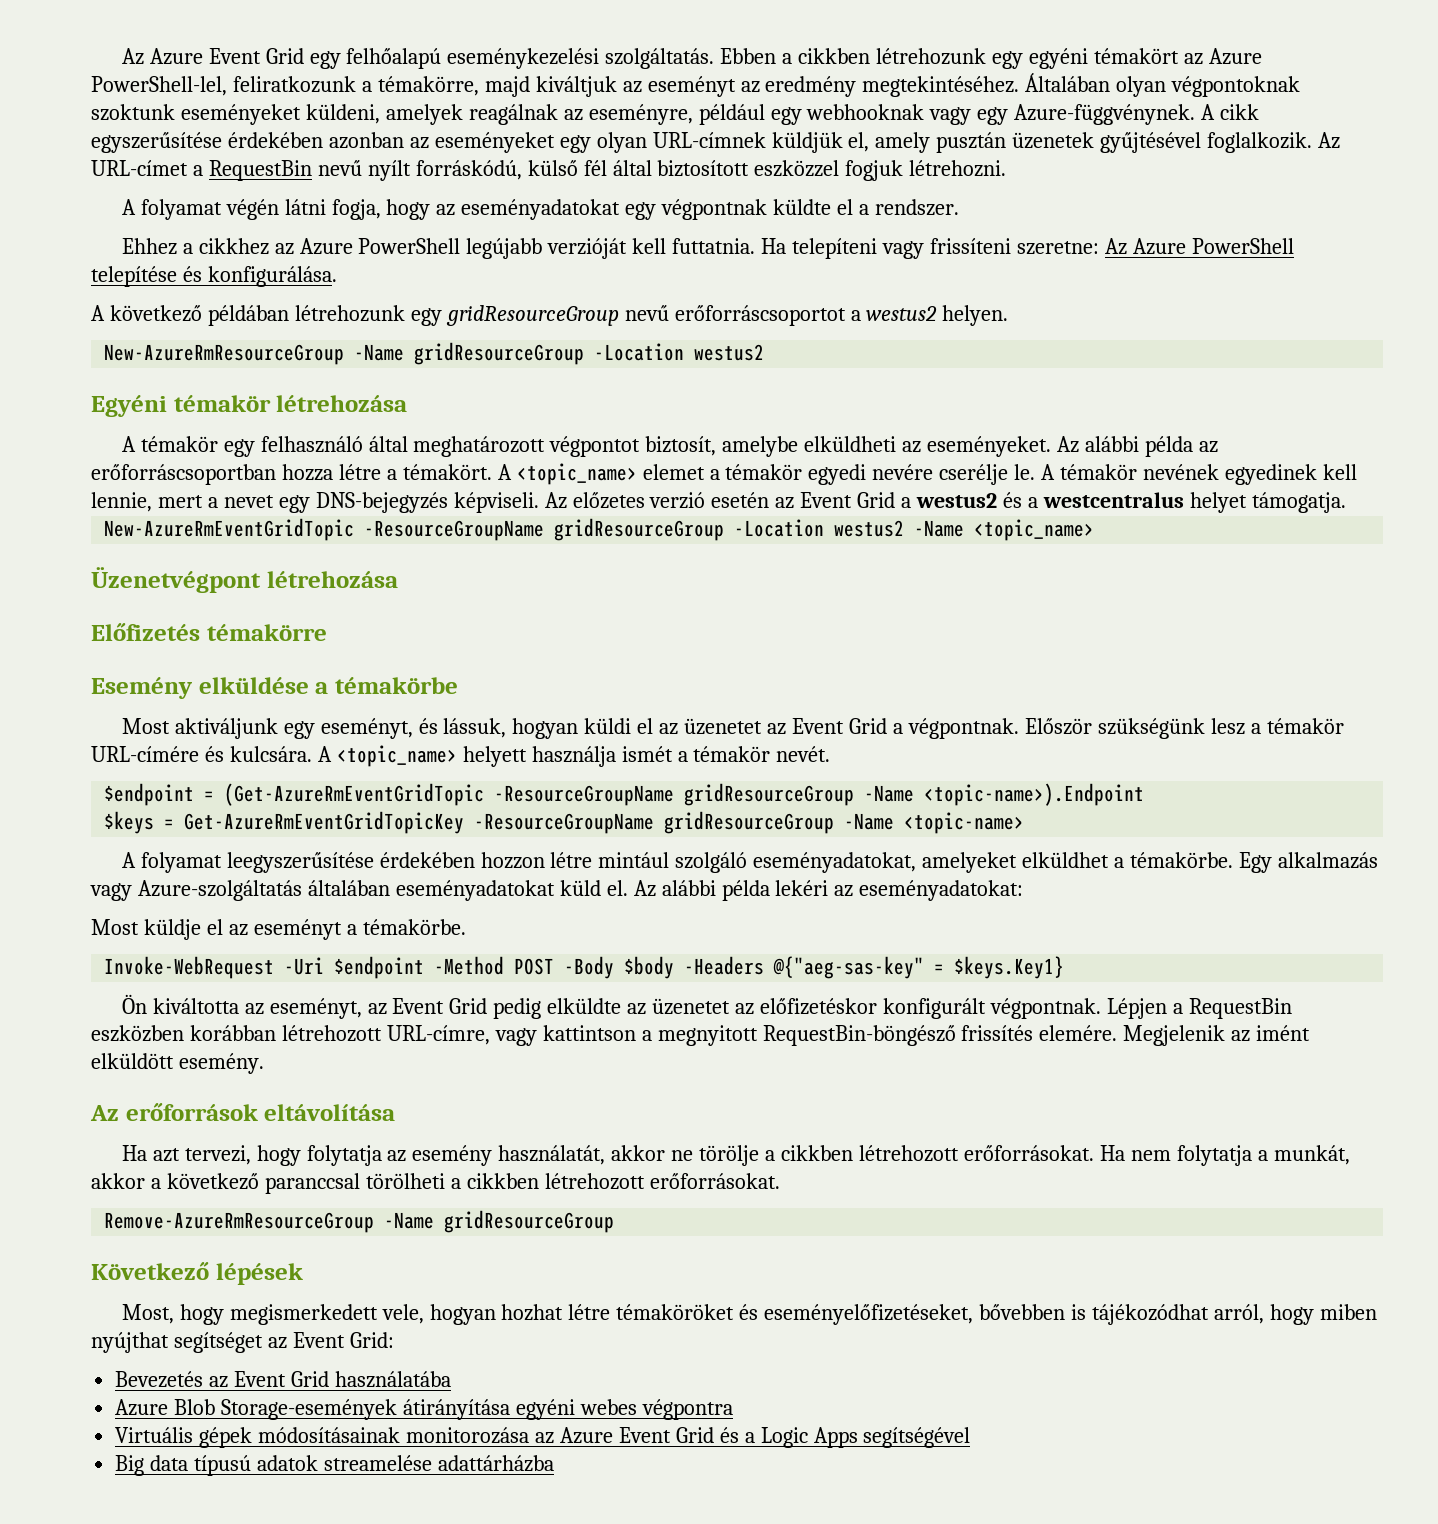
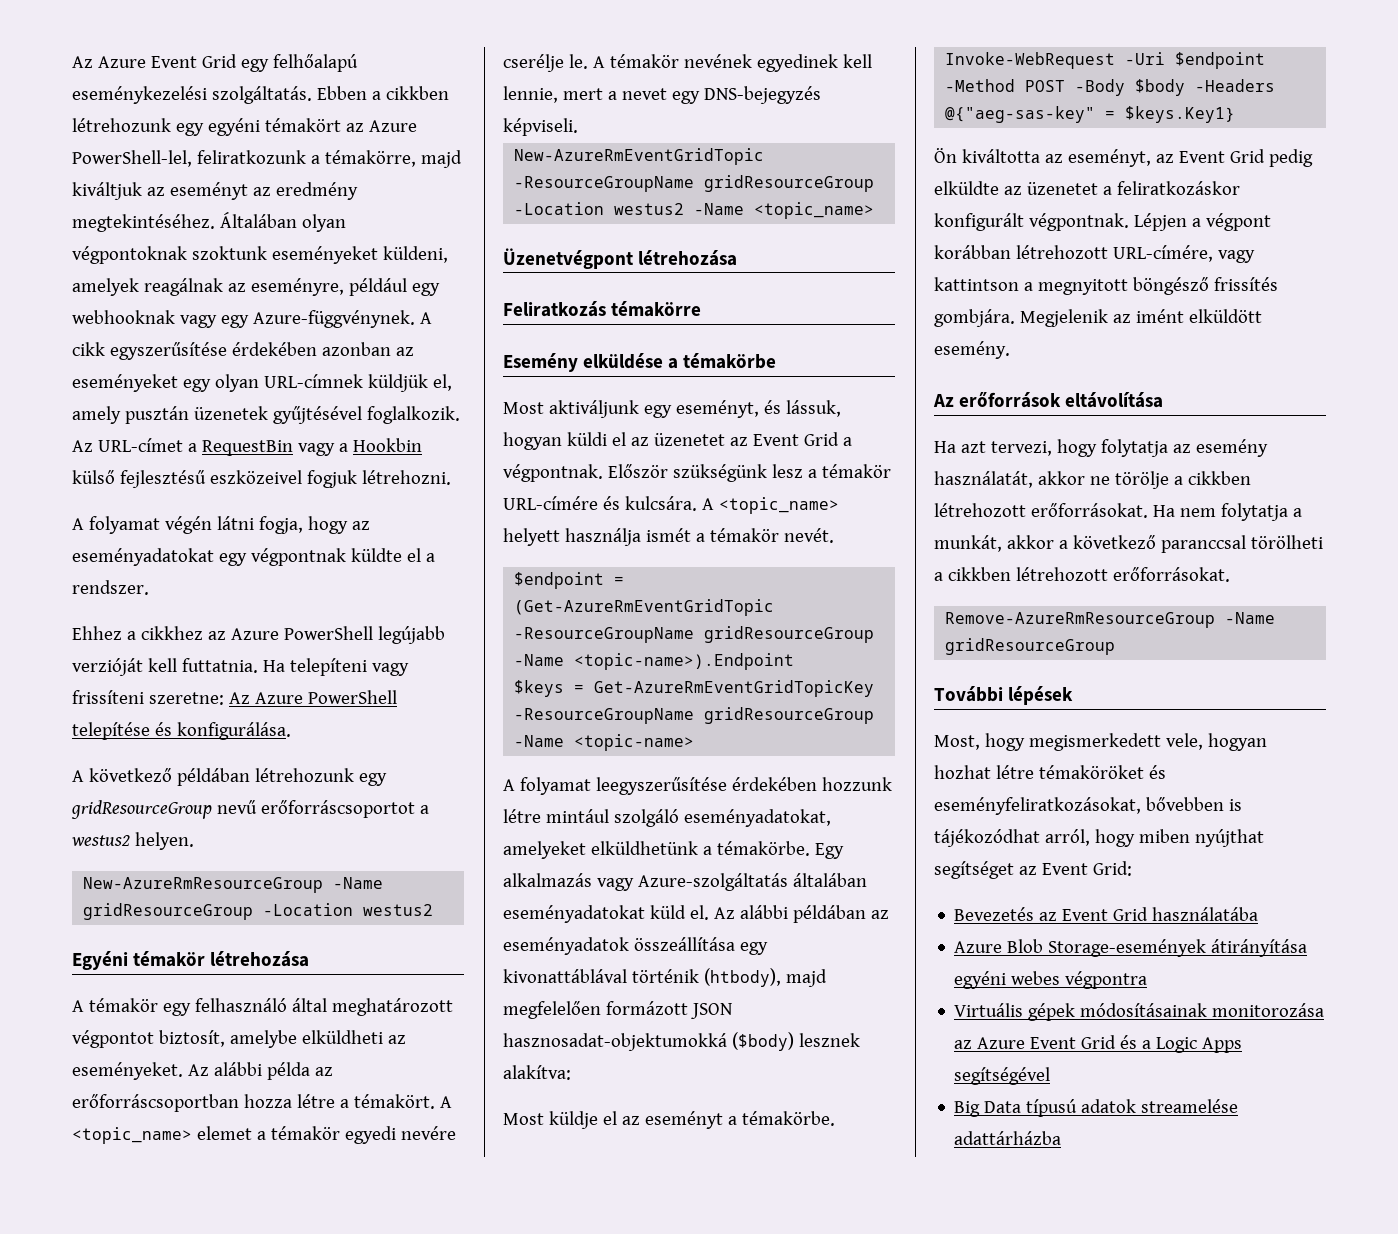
[317,160,840,181] nevű nyílt forráskódú, külső fél által biztosított eszközzel -> [297,438,422,456] [72,470,302,488] vagy a Hookbin külső fejlesztésű eszközeivel
[544,492,1346,513] Az előzetes verzió esetén az Event Grid a westus2 és a westcentralus helyet támogatja. -> (578, 127) none
[91,623,200,641] Előfizetés -> [503,301,606,317] Feliratkozás
[480,852,545,869] hozzon -> [821,777,892,791] hozzunk
[1022,852,1110,868] elküldhet -> [590,841,698,855] elküldhetünk
[721,880,1024,901] példa lekéri az eseményadatokat: -> [792,905,889,923] [503,937,768,955] [503,968,827,987] [503,1001,732,1019] [503,1032,860,1051] [503,1065,571,1080] példában az eseményadatok összeállítása egy kivonattáblával történik (htbody), majd megfelelően formázott JSON hasznosadat-objektumokká ($body) lesznek alakítva:
[735,998,878,1015] az előfizetéskor -> [1102,181,1240,195] a feliratkozáskor
[1188,998,1292,1019] [91,1025,184,1042] RequestBin eszközben -> [1205,213,1271,231] végpont
[386,1025,490,1045] URL-címre, -> [1112,245,1213,262] URL-címére,
[762,1025,1118,1046] RequestBin-böngésző frissítés elemére. -> [1132,277,1278,295] [934,309,1015,327] böngésző frissítés gombjára.
[91,1262,209,1280] Következő -> [934,686,1003,702] További
[764,1304,974,1325] eseményelőfizetéseket, -> [934,797,1141,815] eseményfeliratkozásokat,
[150,1455,189,1471] data -> [984,1101,1022,1113] Data

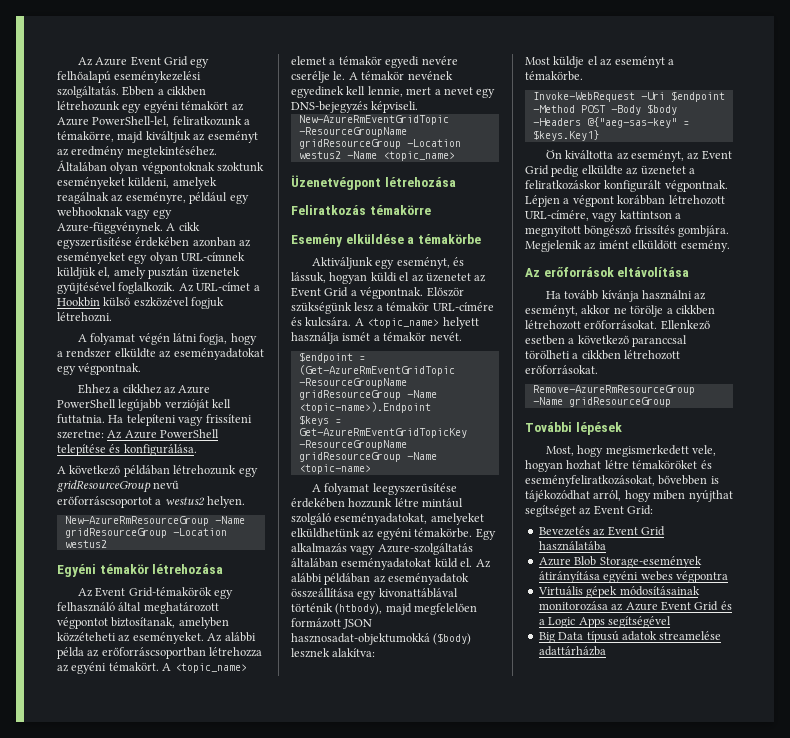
[201,438,422,456] [72,470,302,488] RequestBin vagy a Hookbin külső fejlesztésű eszközeivel -> [57,297,189,307] Hookbin külső eszközével
[351,521,370,530] [72,548,435,566] [72,580,149,595] az eseményadatokat egy végpontnak küldte el a rendszer. -> [57,348,264,360] [57,363,142,375] a rendszer elküldte az eseményadatokat egy végpontnak.
[72,998,158,1012] A témakör -> [77,587,212,597] Az Event Grid-témakörök
[158,1030,383,1048] biztosít, amelybe elküldheti -> [111,617,229,629] [57,632,116,642] biztosítanak, amelyben közzéteheti
[243,1094,349,1108] hozza létre a -> [209,647,263,657] [57,662,107,674] létrehozza az egyéni
[503,400,639,418] Most aktiváljunk -> [311,257,373,269] Aktiváljunk
[702,846,712,855] a -> [362,528,412,540] az egyéni
[960,439,1268,457] [934,471,1033,488] azt tervezi, hogy folytatja az esemény használatát, -> [564,290,707,302] [525,305,578,317] tovább kívánja használni az eseményt,
[1152,503,1302,521] [934,535,1054,552] Ha nem folytatja a munkát, akkor -> [660,320,710,330] [525,335,565,345] Ellenkező esetben

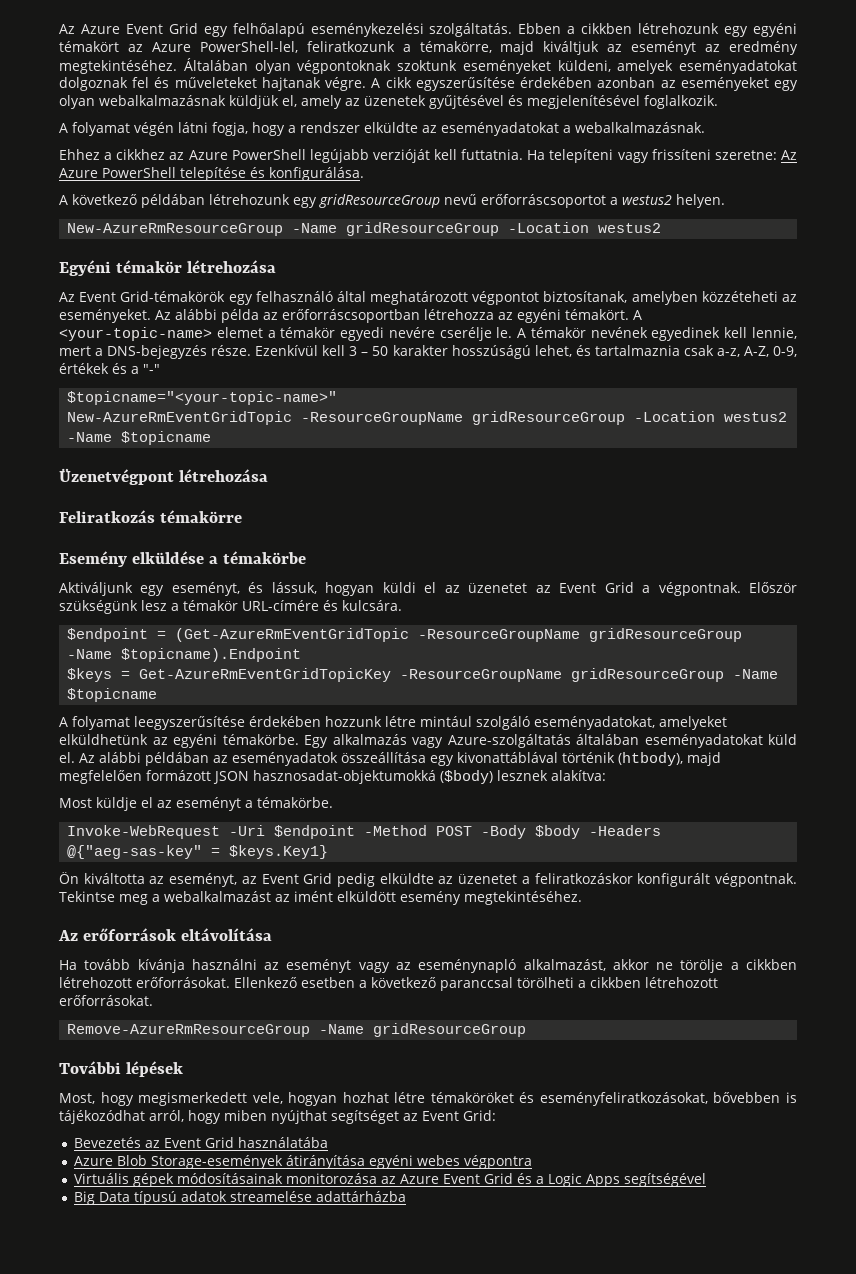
[57,192,249,204] [57,207,172,219] [57,222,163,234] reagálnak az eseményre, például egy webhooknak vagy egy Azure-függvénynek. -> [679,60,797,74] [59,77,367,91] eseményadatokat dolgoznak fel és műveleteket hajtanak végre.
[181,252,246,261] URL-címnek -> [99,95,226,106] webalkalmazásnak
[148,267,189,279] pusztán -> [345,98,360,106] az
(116, 288) none -> [508,95,640,109] és megjelenítésével
[178,282,260,292] [57,297,225,309] [57,312,112,322] Az URL-címet a Hookbin külső eszközével fogjuk létrehozni. -> (718, 102) none
[57,363,142,375] egy végpontnak. -> [563,122,705,133] a webalkalmazásnak.
[174,663,247,673] <topic_name> -> [59,327,212,341] <your-topic-name>
[443,87,496,98] [291,101,419,113] nevet egy DNS-bejegyzés képviseli. -> [107,345,797,359] [59,363,160,374] [67,391,338,405] DNS-bejegyzés része. Ezenkívül kell 3 – 50 karakter hosszúságú lehet, és tartalmaznia csak a-z, A-Z, 0-9, értékek és a "-" // $topicname="<your-topic-name>"
[382,151,455,161] <topic_name> -> [121,431,212,445] $topicname
[354,317,479,329] [291,332,462,344] A <topic_name> helyett használja ismét a témakör nevét. -> (402, 605) none
[298,402,431,413] <topic-name>).Endpoint -> [121,648,302,662] $topicname).Endpoint
[298,464,371,474] <topic-name> -> [67,688,158,702] $topicname
[525,195,725,207] [525,210,682,222] [525,225,730,237] [525,240,582,252] Lépjen a végpont korábban létrehozott URL-címére, vagy kattintson a megnyitott böngésző frissítés gombjára. Megjelenik -> [59,891,271,905] Tekintse meg a webalkalmazást
[680,240,730,252] esemény. -> [399,891,582,905] esemény megtekintéséhez.
[525,305,578,317] eseményt, -> [286,959,606,973] eseményt vagy az eseménynapló alkalmazást,

